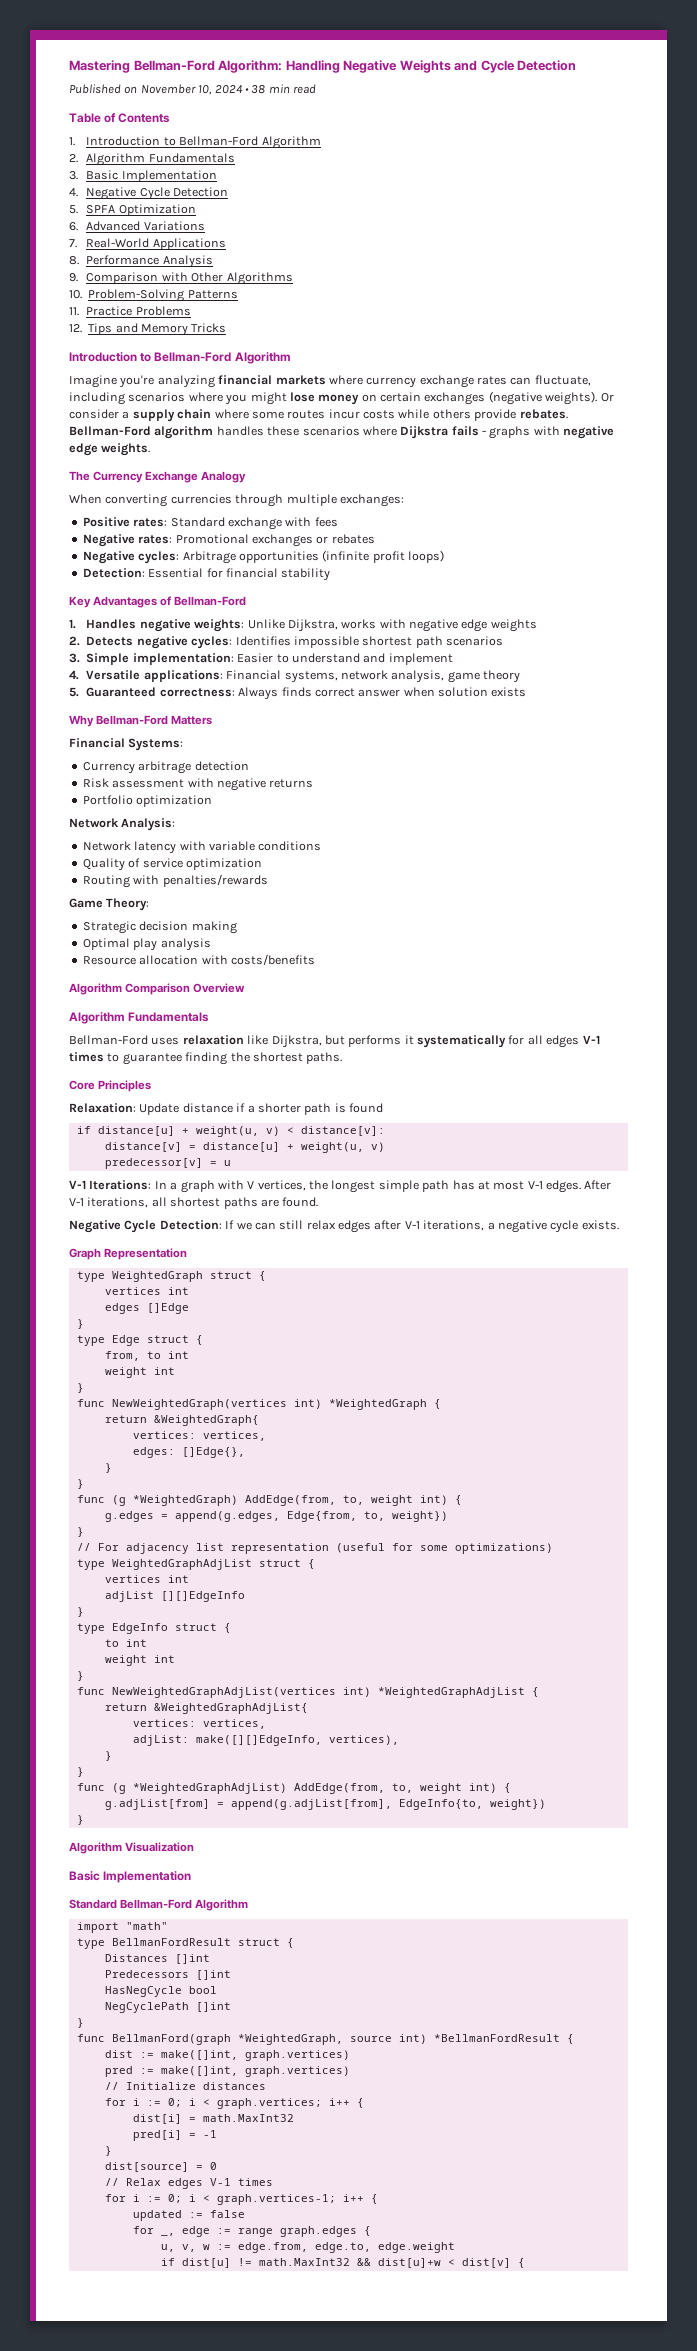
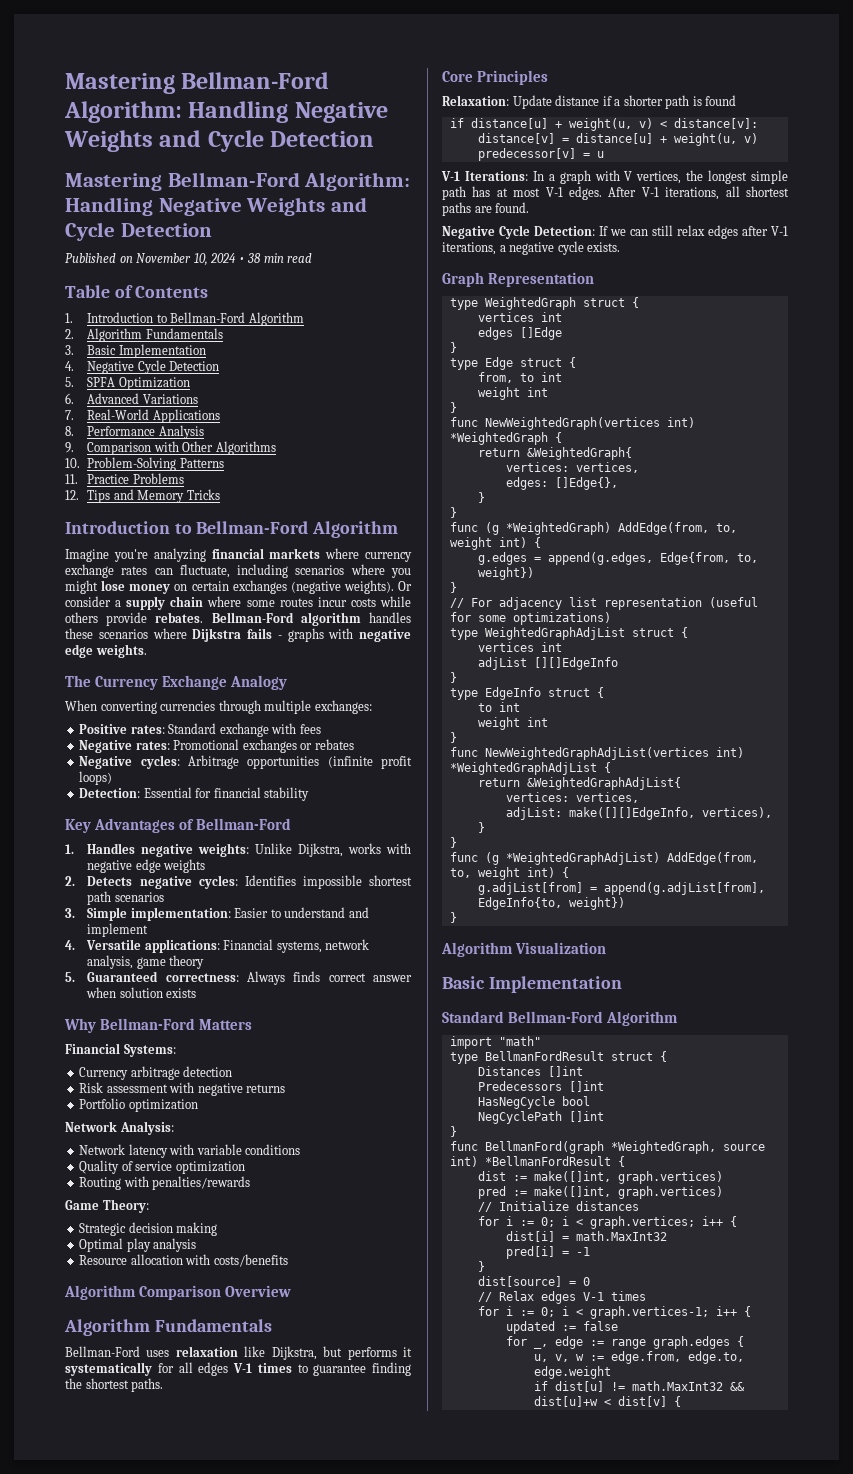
[69,60,577,73] Mastering Bellman-Ford Algorithm: Handling Negative Weights and Cycle Detection -> [65,72,330,94] [64,101,388,123] [64,130,375,152] [65,172,411,191] [65,197,367,216] [65,222,212,241] Mastering Bellman-Ford Algorithm: Handling Negative Weights and Cycle Detection // Mastering Bellman-Ford Algorithm: Handling Negative Weights and Cycle Detection

